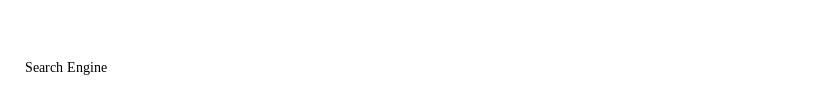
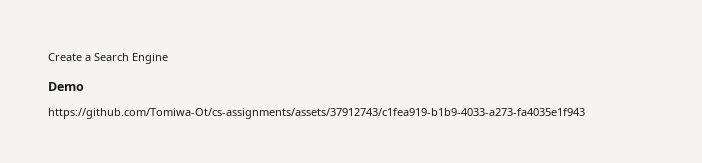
(25, 67) none -> [48,53,91,61] Create a
(107, 68) none -> [48,82,84,91] [48,108,585,119] // Demo // https://github.com/Tomiwa-Ot/cs-assignments/assets/37912743/c1fea919-b1b9-4033-a273-fa4035e1f943

